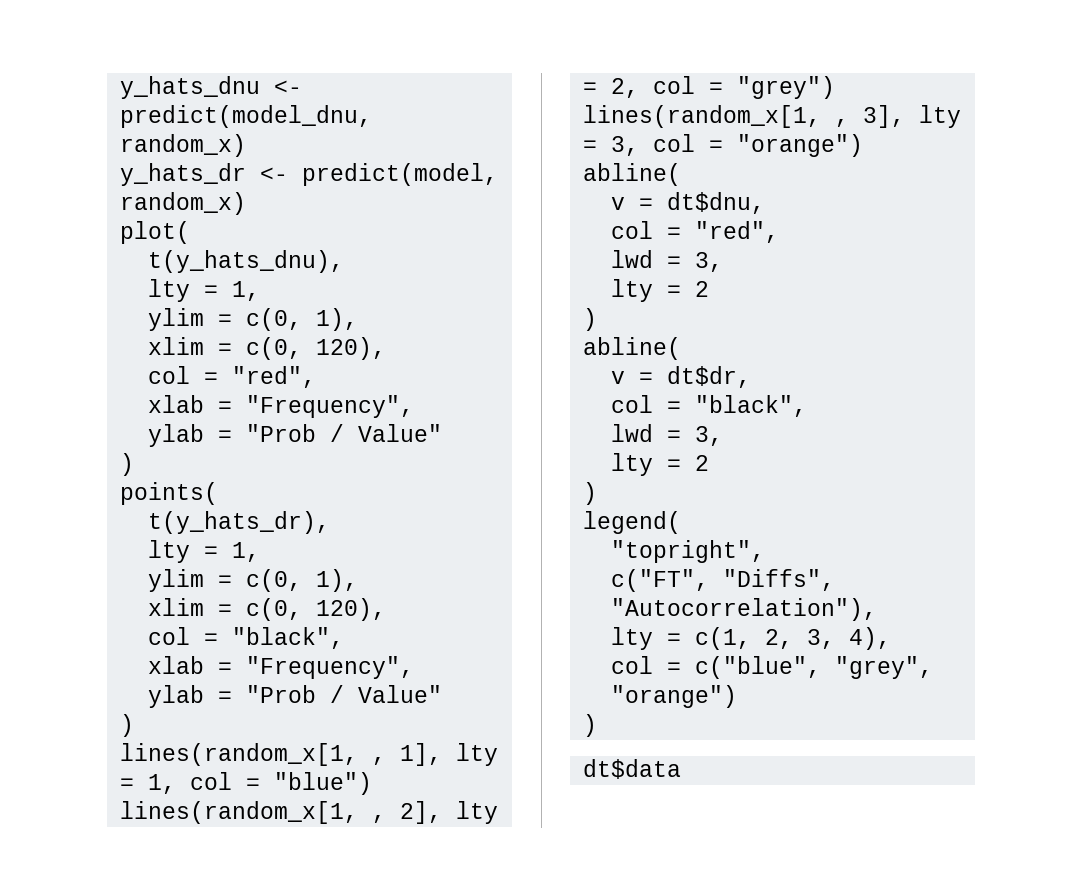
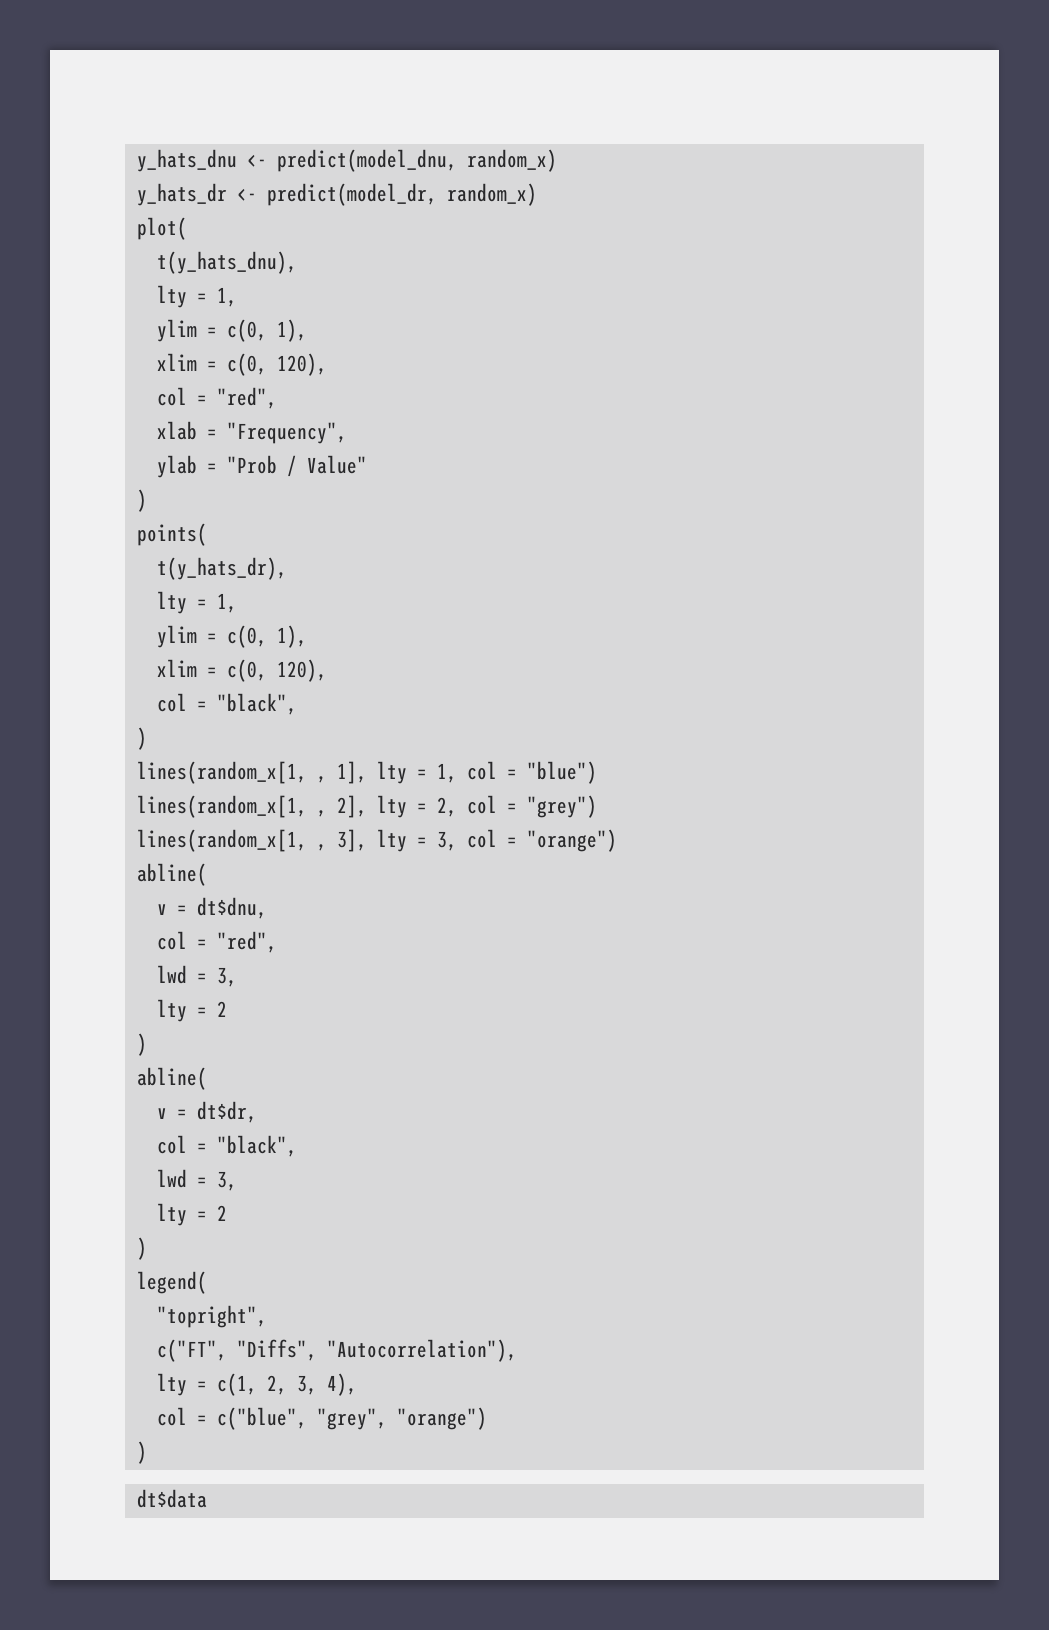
[301,163,498,186] predict(model, -> [267,183,438,206] predict(model_dr,
[147,656,414,679] [147,685,442,708] // xlab = "Frequency", // ylab = "Prob / Value" -> (298, 704) none

